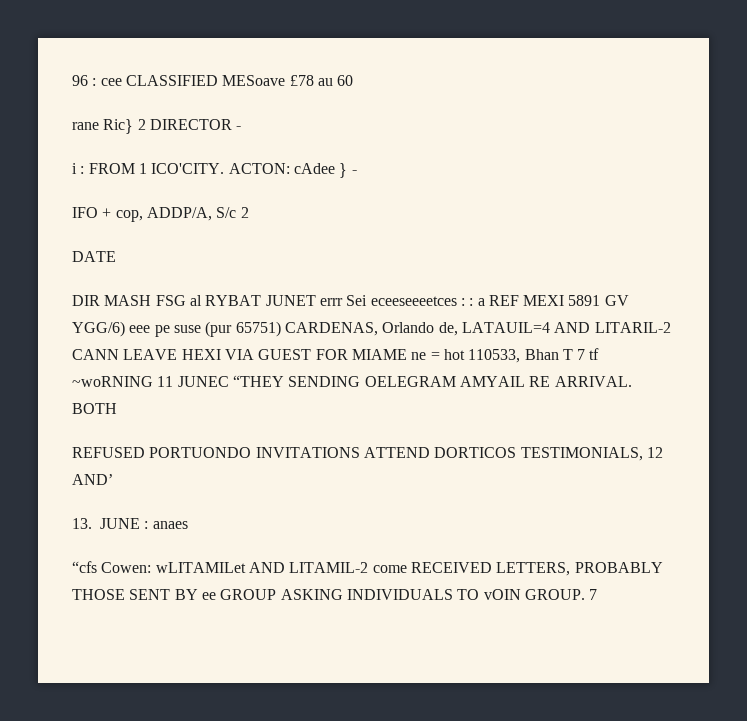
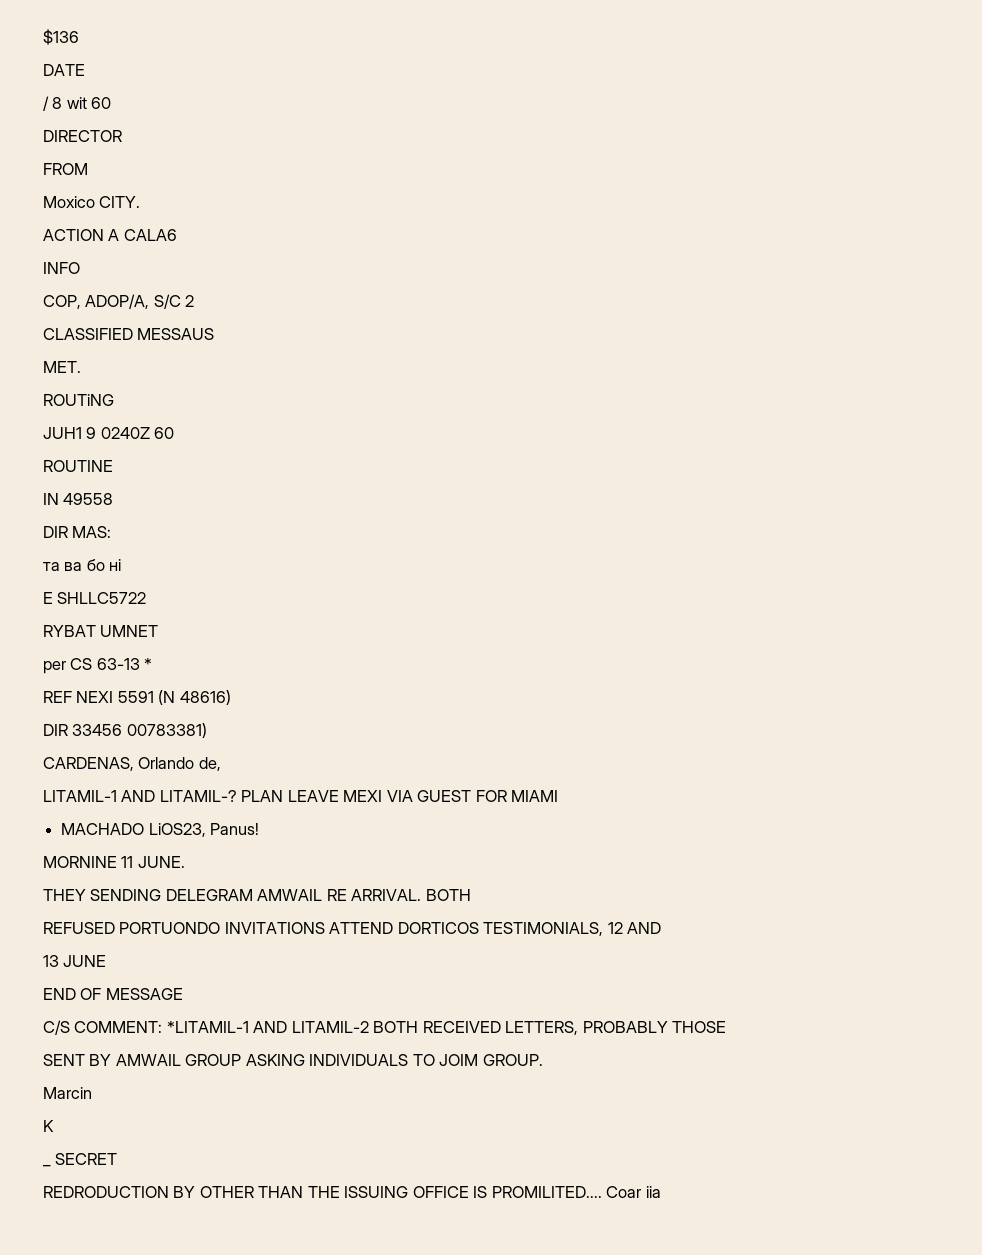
[72,75,354,86] [72,119,242,134] [72,163,357,178] [72,207,249,222] [72,251,116,262] [72,295,629,306] [72,321,671,337] [72,348,600,363] [72,375,525,387] 96 : cee CLASSIFIED MESoave £78 au 60 // rane Ric} 2 DIRECTOR - // i : FROM 1 ICO'CITY. ACTON: cAdee } - // IFO + cop, ADDP/A, S/c 2 // DATE // DIR MASH FSG al RYBAT JUNET errr Sei eceeseeeetces : : a REF MEXI 5891 GV YGG/6) eee pe suse (pur 65751) CARDENAS, Orlando de, LATAUIL=4 AND LITARIL-2 CANN LEAVE HEXI VIA GUEST FOR MIAME ne = hot 110533, Bhan T 7 tf ~woRNING 11 JUNEC “THEY SENDING OELEGRAM AMYAIL -> [43,29,79,45] [43,64,85,76] [43,96,112,111] [43,130,122,142] [43,163,88,175] [43,196,141,208] [43,229,177,241] [43,262,80,274] [43,294,195,309] [43,328,215,340] [43,361,81,373] [43,394,114,406] [43,427,175,439] [43,460,113,472] [43,493,114,505] [43,526,112,538] [43,559,122,571] [43,592,147,604] [43,625,159,637] [43,658,153,674] [43,690,231,705] [43,723,207,738] [43,757,221,771] [43,790,559,802] [61,823,260,837] [43,856,185,868] [43,889,323,901] $136 // DATE // / 8 wit 60 // DIRECTOR // FROM // Moxico CITY. // ACTION A CALA6 // INFO // COP, ADOP/A, S/C 2 // CLASSIFIED MESSAUS // MET. // ROUTiNG // JUH1 9 0240Z 60 // ROUTINE // IN 49558 // DIR MAS: // та ва бо ні // E SHLLC5722 // RYBAT UMNET // per CS 63-13 * // REF NEXI 5591 (N 48616) // DIR 33456 00783381) // CARDENAS, Orlando de, // LITAMIL-1 AND LITAMIL-? PLAN LEAVE MEXI VIA GUEST FOR MIAMI // MACHADO LiOS23, Panus! // MORNINE 11 JUNE. // THEY SENDING DELEGRAM AMWAIL
[72,474,113,485] [72,518,92,529] AND’ // 13. -> [627,922,662,934] [43,955,59,967] AND // 13
[144,521,188,529] [72,561,246,573] : anaes // “cfs Cowen: wLITAMILet -> [43,988,183,1000] [43,1020,249,1035] // END OF MESSAGE // C/S COMMENT: *LITAMIL-1
[372,565,407,573] come -> [373,1021,419,1033] BOTH
(125, 594) none -> (727, 1027) //
[201,592,216,600] ee -> [115,1054,181,1066] AMWAIL
[483,589,521,600] vOIN -> [439,1054,479,1066] JOIM
[589,589,598,600] 7 -> [43,1087,92,1099] [43,1120,54,1132] [43,1165,51,1167] [55,1153,118,1165] [43,1186,661,1198] // Marcin // K // _ SECRET // REDRODUCTION BY OTHER THAN THE ISSUING OFFICE IS PROMILITED.... Coar iia

